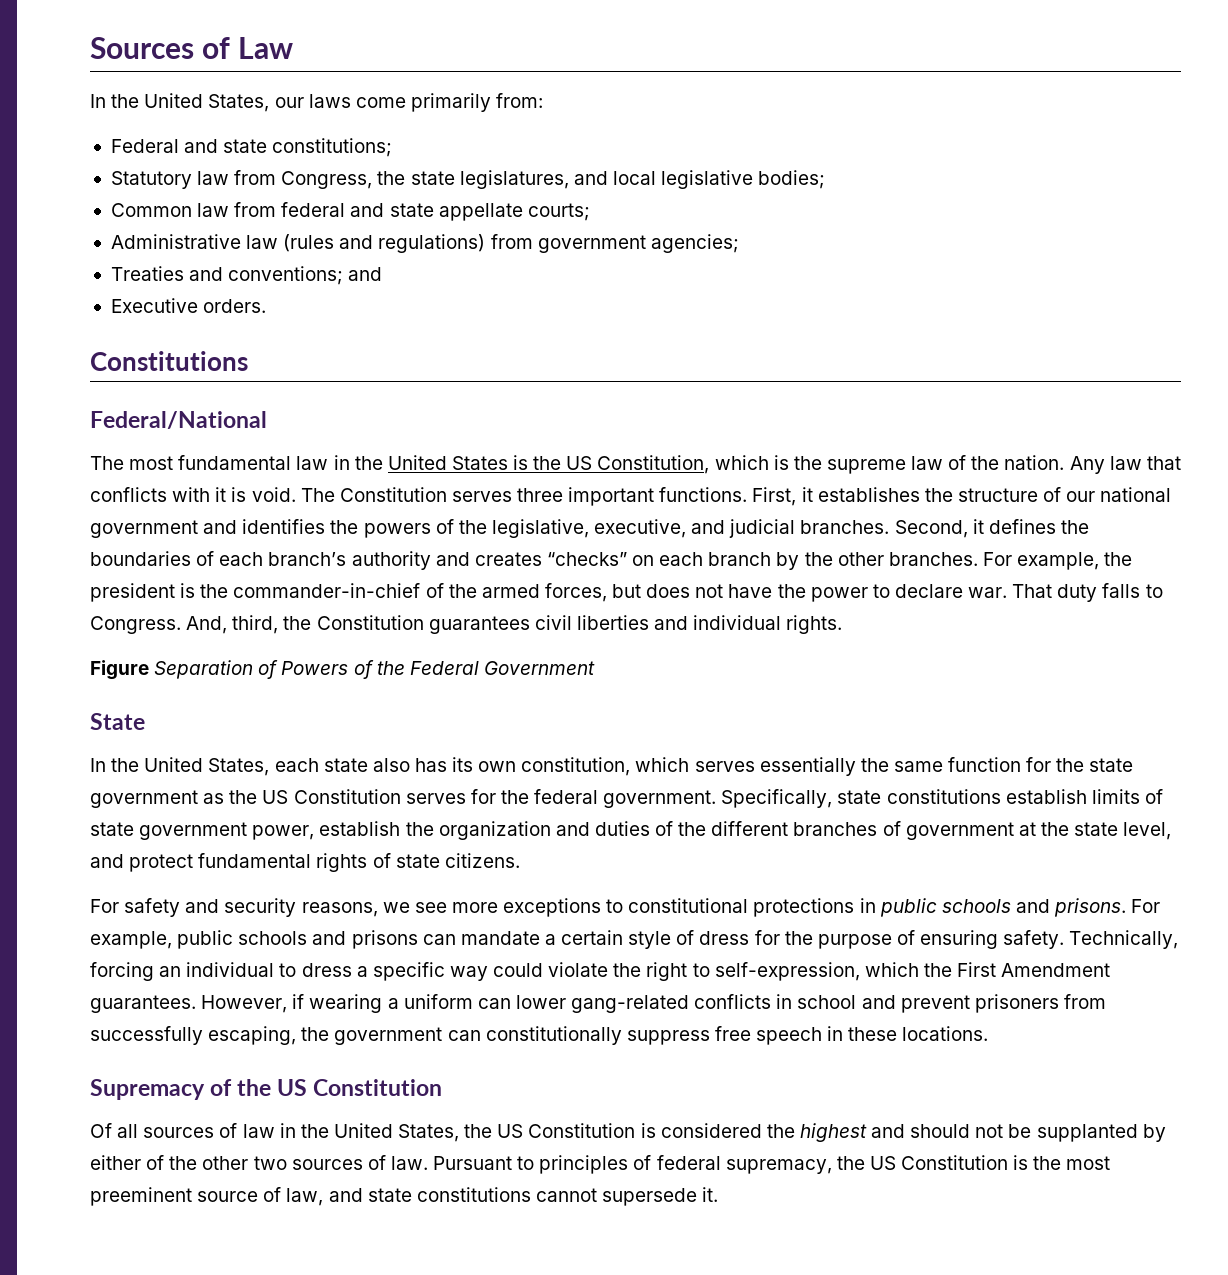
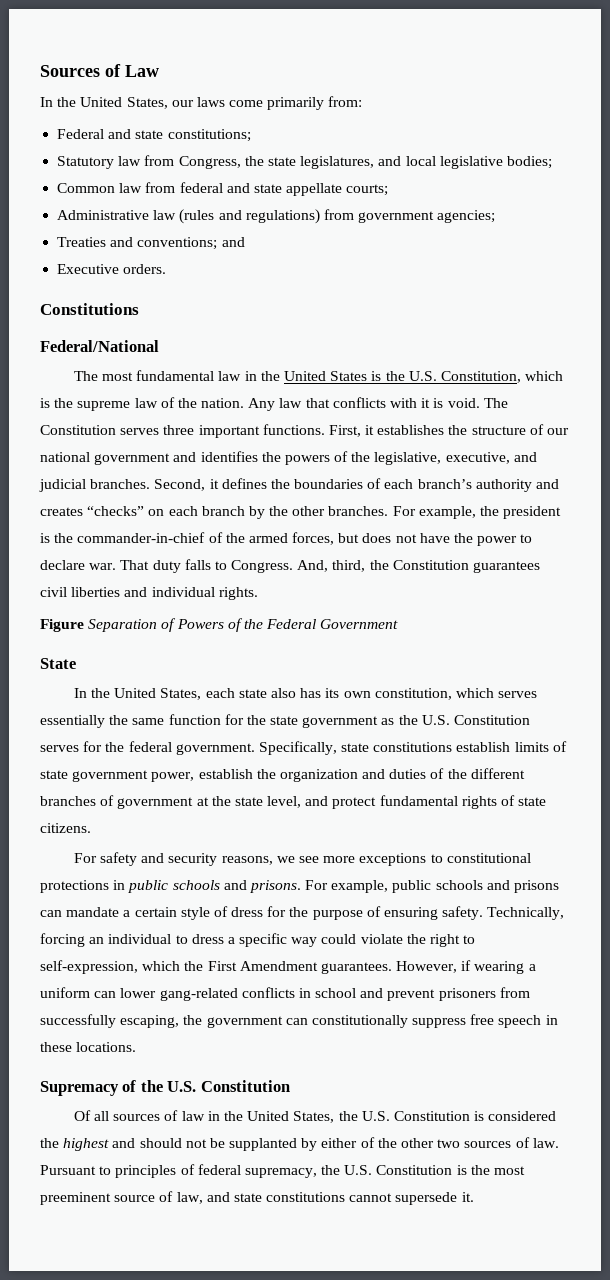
[566,456,593,470] US -> [408,371,437,381] U.S.
[262,790,289,804] US -> [421,715,450,725] U.S.
[277,1079,308,1096] US -> [167,1081,197,1092] U.S.
[497,1124,524,1138] US -> [361,1111,390,1121] U.S.
[869,1156,896,1170] US -> [344,1165,373,1175] U.S.

